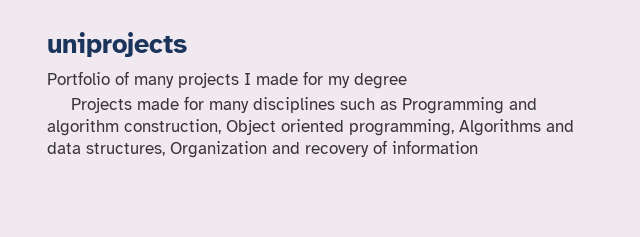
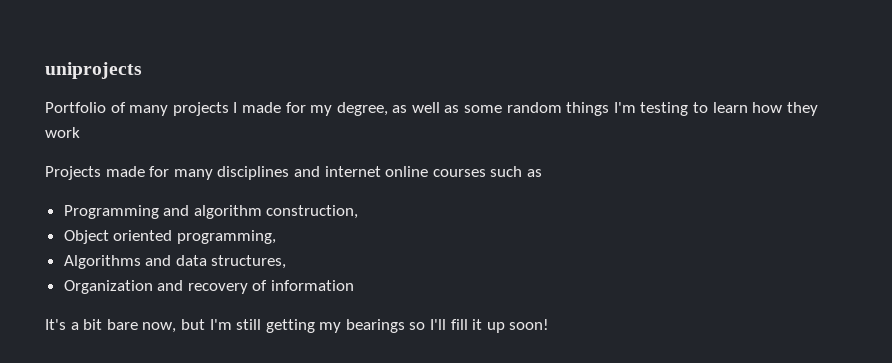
[354,73,407,89] degree -> [336,102,818,116] [45,127,80,138] degree, as well as some random things I'm testing to learn how they work
(335, 105) none -> [293,166,486,177] and internet online courses
(397, 105) none -> (542, 173) //
(221, 126) none -> (359, 212) //
(454, 127) none -> (276, 237) //
(165, 149) none -> (287, 262) //
(478, 147) none -> [45,319,550,333] // It's a bit bare now, but I'm still getting my bearings so I'll fill it up soon!

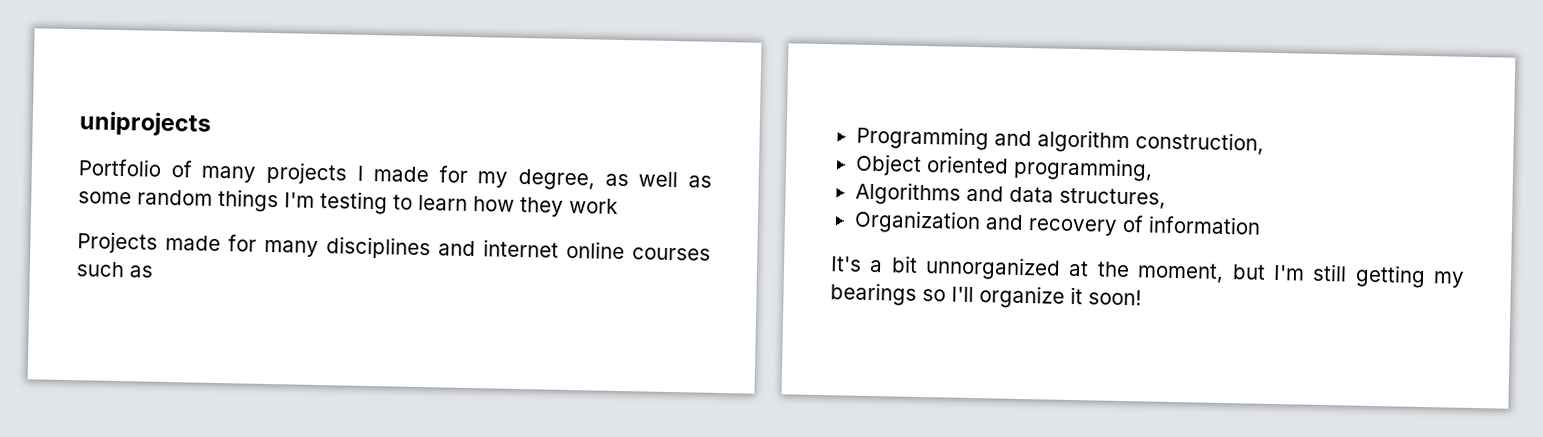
[106,319,177,333] bare now, -> [925,256,1225,284] unnorganized at the moment,
[450,319,505,333] fill it up -> [979,285,1083,309] organize it

